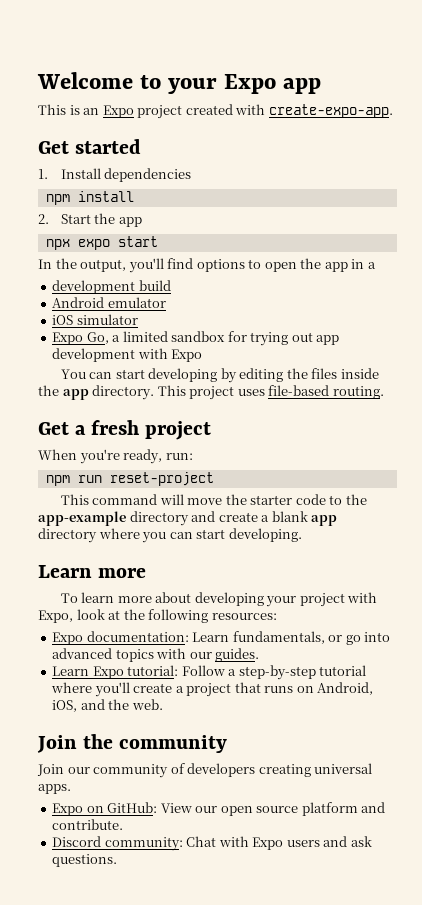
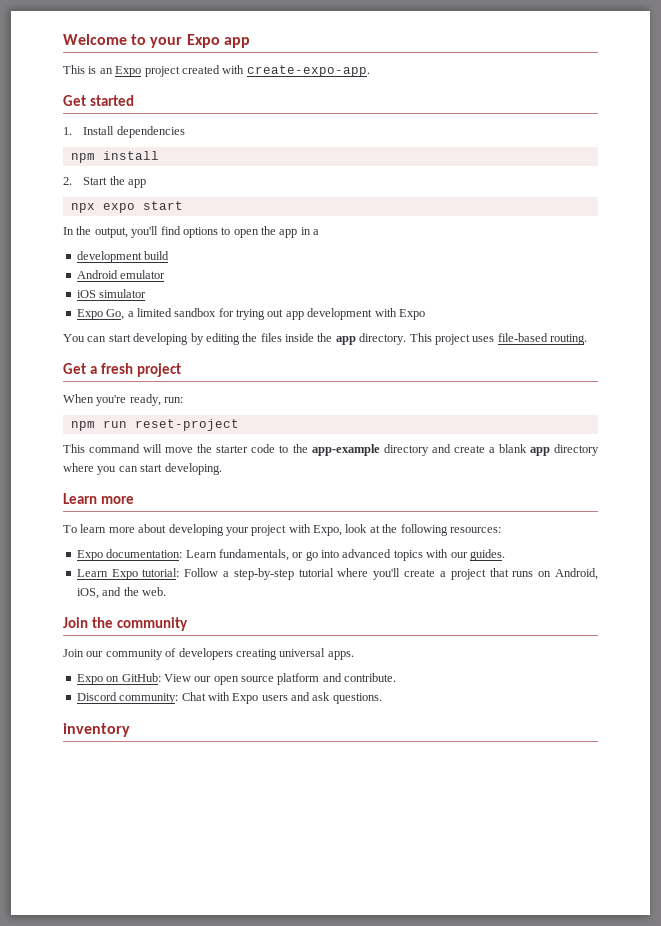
(118, 860) none -> [63,723,130,737] // inventory

